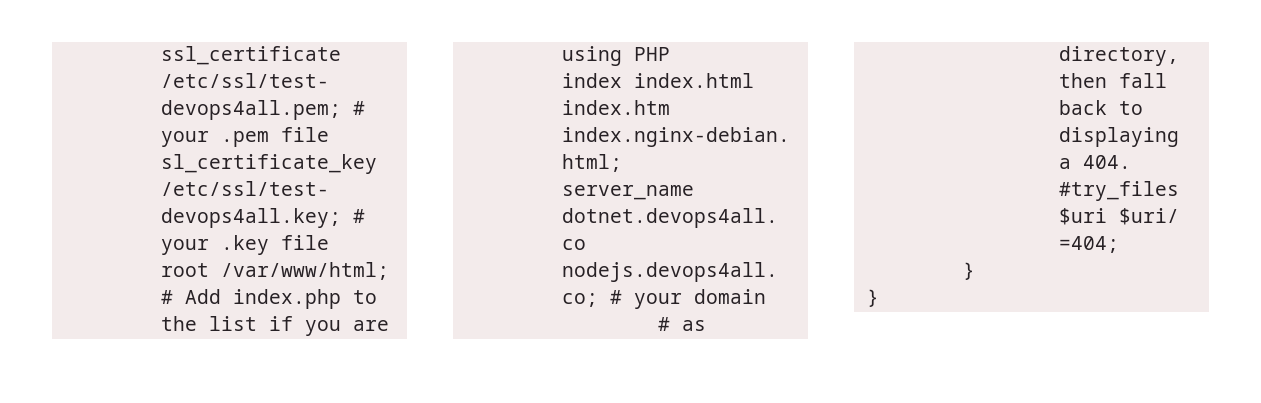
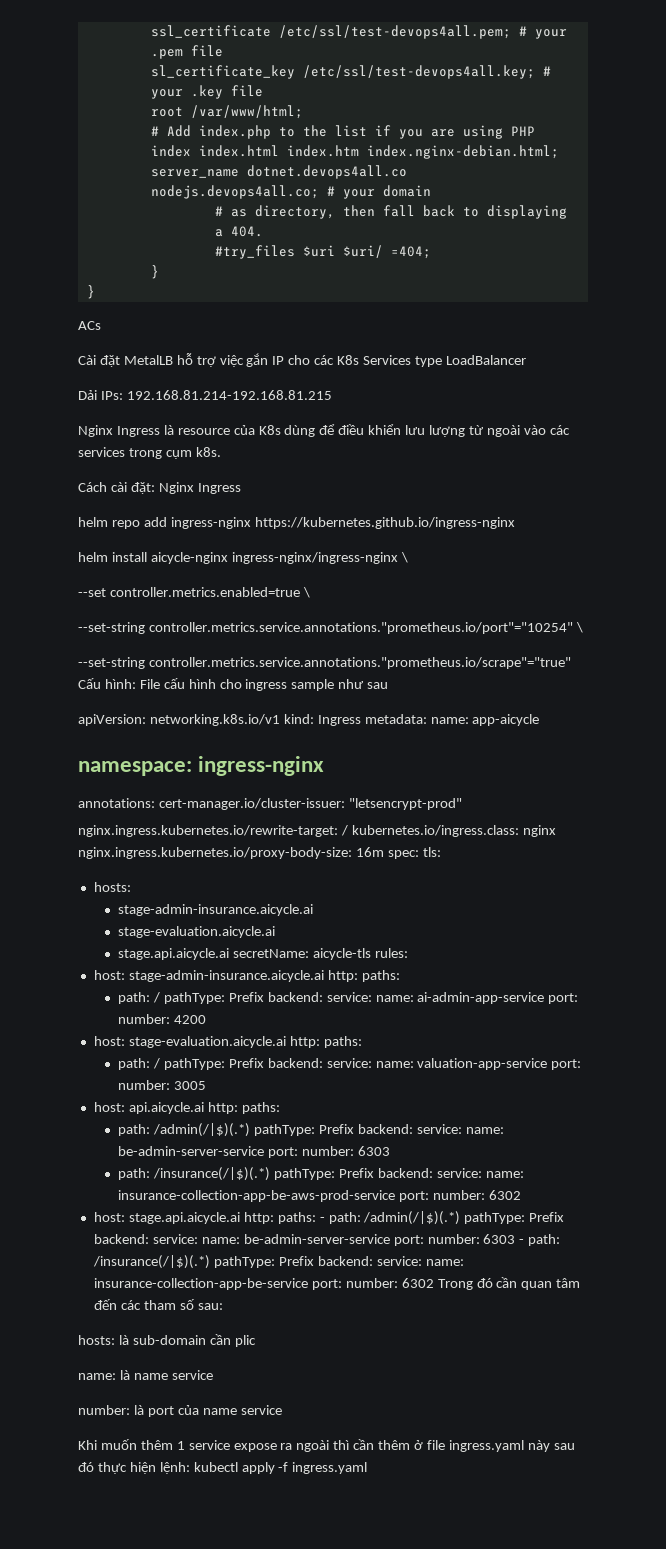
(879, 298) none -> [78,321,101,330] [78,353,526,367] [78,390,332,400] [78,424,570,437] [78,447,221,459] [78,482,241,494] [78,517,515,529] [78,552,408,564] [78,587,310,598] [78,622,583,634] [78,657,571,669] [78,678,389,691] [78,714,540,726] [78,756,325,776] [78,798,462,810] [78,825,556,837] [78,847,441,859] [93,882,131,892] [118,904,314,916] [118,926,276,938] [118,948,408,960] [93,970,400,982] [118,992,579,1004] [118,1014,206,1024] [93,1036,362,1048] [118,1058,582,1070] [118,1080,206,1090] [93,1102,280,1114] [118,1123,504,1137] [118,1146,390,1158] [118,1167,524,1181] [118,1190,521,1202] [93,1211,565,1225] [93,1234,561,1246] [92,1255,464,1269] [93,1277,581,1290] [93,1299,223,1310] [78,1334,256,1347] [78,1370,213,1380] [78,1405,282,1417] [78,1439,575,1452] [78,1462,368,1474] // ACs // Cài đặt MetalLB hỗ trợ việc gắn IP cho các K8s Services type LoadBalancer // Dải IPs: 192.168.81.214-192.168.81.215 // Nginx Ingress là resource của K8s dùng để điều khiển lưu lượng từ ngoài vào các services trong cụm k8s. // Cách cài đặt: Nginx Ingress // helm repo add ingress-nginx https://kubernetes.github.io/ingress-nginx // helm install aicycle-nginx ingress-nginx/ingress-nginx \ // --set controller.metrics.enabled=true \ // --set-string controller.metrics.service.annotations."prometheus.io/port"="10254" \ // --set-string controller.metrics.service.annotations."prometheus.io/scrape"="true" Cấu hình: File cấu hình cho ingress sample như sau // apiVersion: networking.k8s.io/v1 kind: Ingress metadata: name: app-aicycle // namespace: ingress-nginx // annotations: cert-manager.io/cluster-issuer: "letsencrypt-prod" // nginx.ingress.kubernetes.io/rewrite-target: / kubernetes.io/ingress.class: nginx nginx.ingress.kubernetes.io/proxy-body-size: 16m spec: tls: // hosts: // stage-admin-insurance.aicycle.ai // stage-evaluation.aicycle.ai // stage.api.aicycle.ai secretName: aicycle-tls rules: // host: stage-admin-insurance.aicycle.ai http: paths: // path: / pathType: Prefix backend: service: name: ai-admin-app-service port: number: 4200 // host: stage-evaluation.aicycle.ai http: paths: // path: / pathType: Prefix backend: service: name: valuation-app-service port: number: 3005 // host: api.aicycle.ai http: paths: // path: /admin(/|$)(.*) pathType: Prefix backend: service: name: be-admin-server-service port: number: 6303 // path: /insurance(/|$)(.*) pathType: Prefix backend: service: name: insurance-collection-app-be-aws-prod-service port: number: 6302 // host: stage.api.aicycle.ai http: paths: - path: /admin(/|$)(.*) pathType: Prefix backend: service: name: be-admin-server-service port: number: 6303 - path: /insurance(/|$)(.*) pathType: Prefix backend: service: name: insurance-collection-app-be-service port: number: 6302 Trong đó cần quan tâm đến các tham số sau: // hosts: là sub-domain cần plic // name: là name service // number: là port của name service // Khi muốn thêm 1 service expose ra ngoài thì cần thêm ở file ingress.yaml này sau đó thực hiện lệnh: kubectl apply -f ingress.yaml

